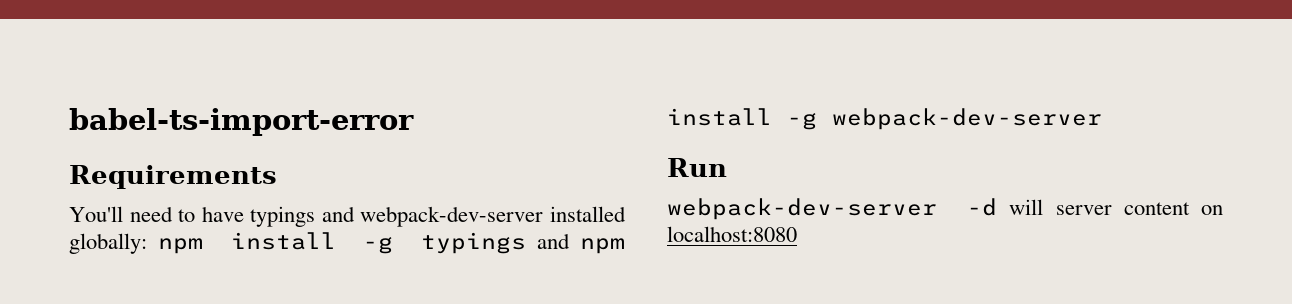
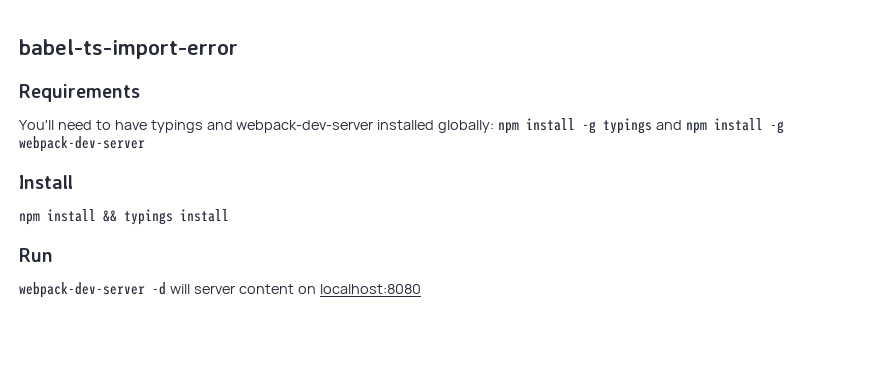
(1102, 119) none -> [19,175,73,189] [19,209,229,225] // Install // npm install && typings install

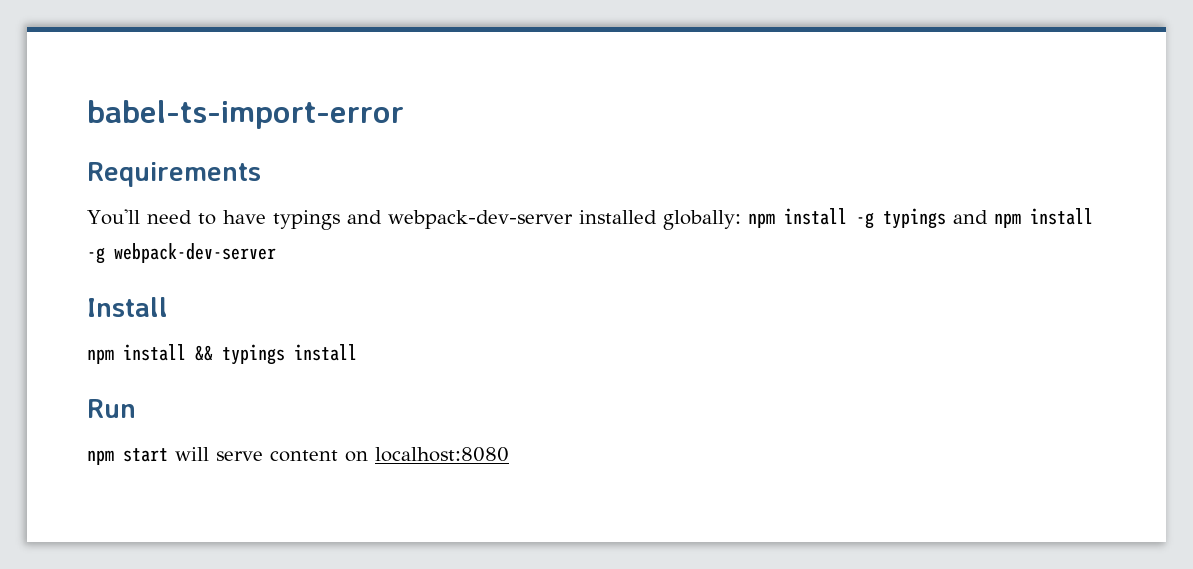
[19,282,235,298] webpack-dev-server -d will server -> [87,447,263,465] npm start will serve

